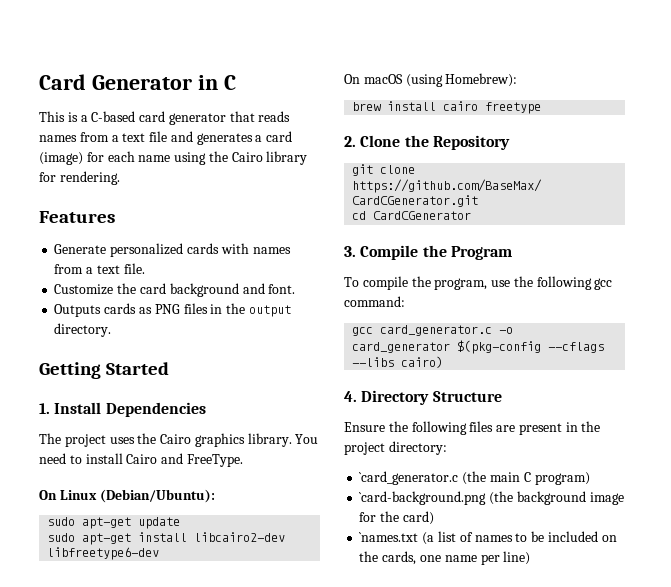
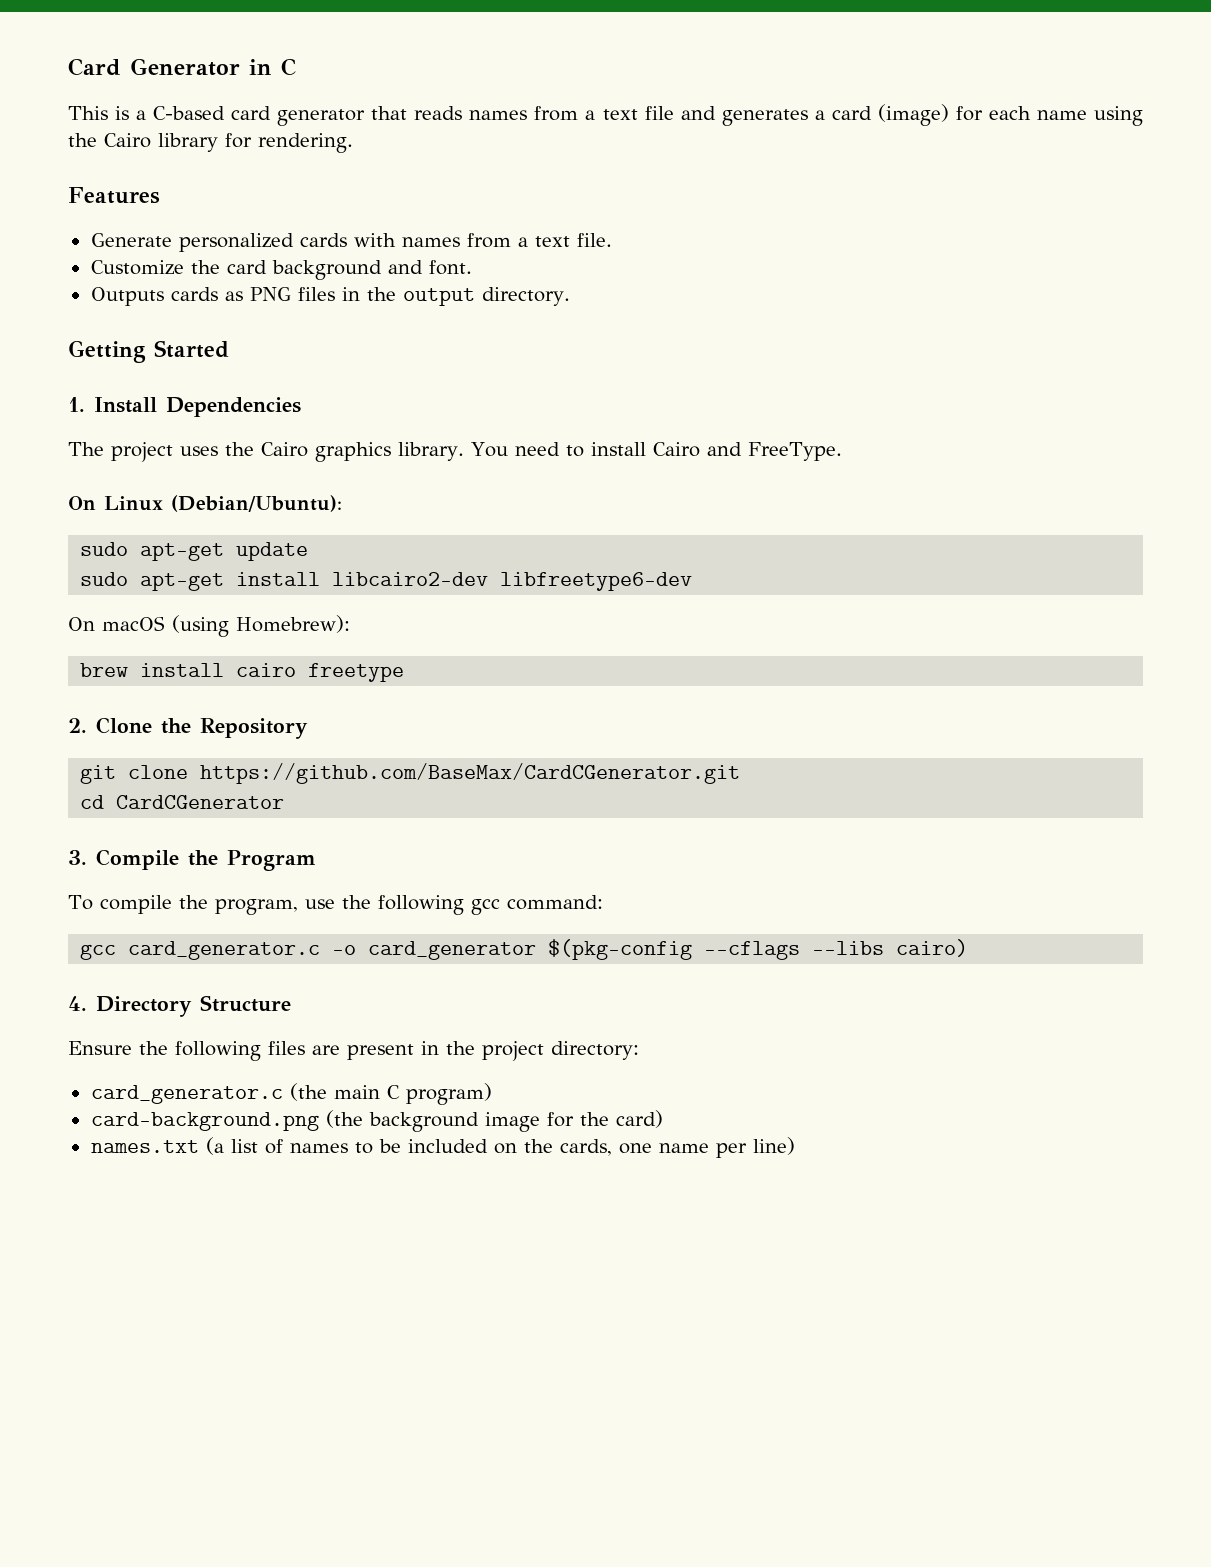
[359,471,459,485] `card_generator.c -> [90,1085,283,1104] card_generator.c
[359,491,487,505] `card-background.png -> [90,1112,319,1131] card-background.png
[359,532,419,542] `names.txt -> [90,1140,199,1153] names.txt

